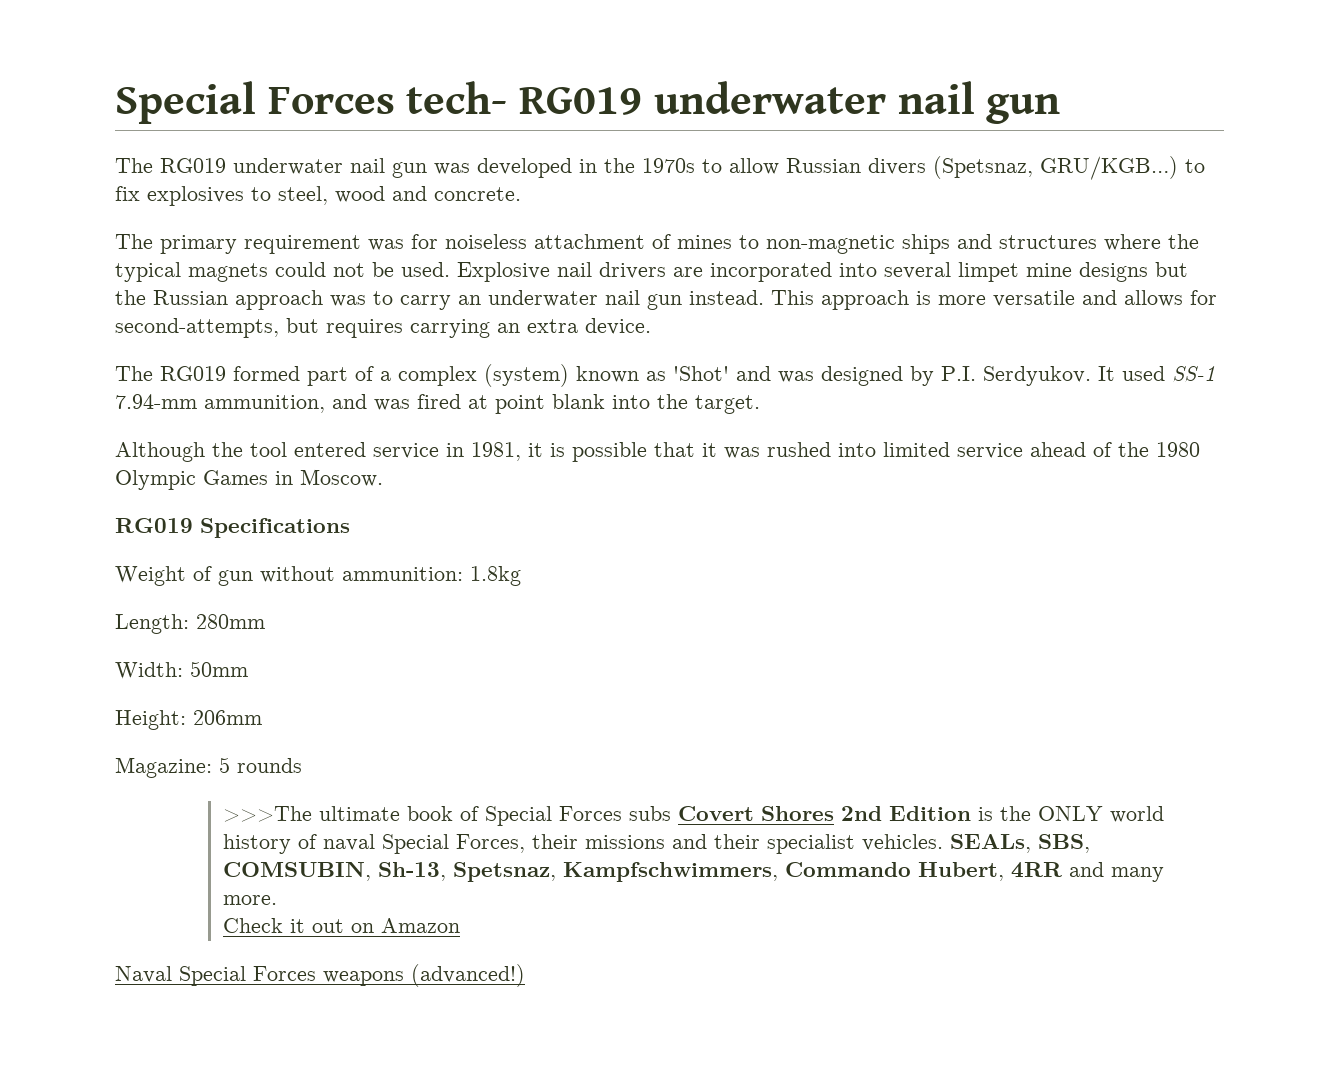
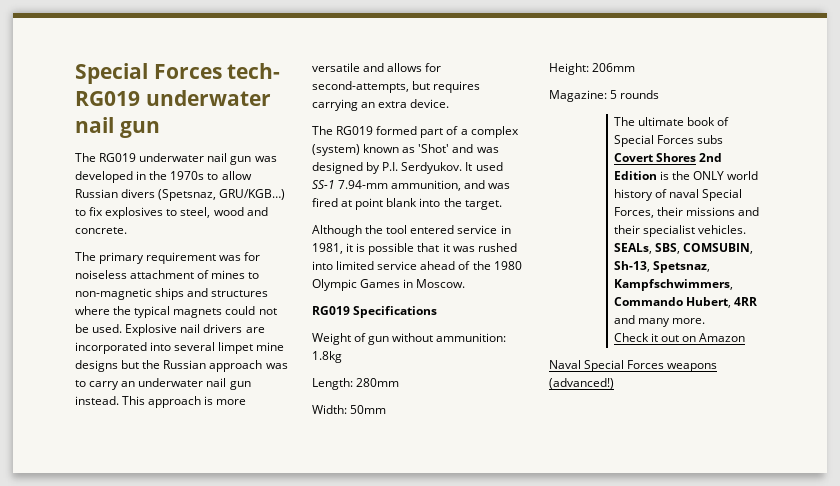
[222,806,312,822] >>>The -> [613,117,635,126] The

